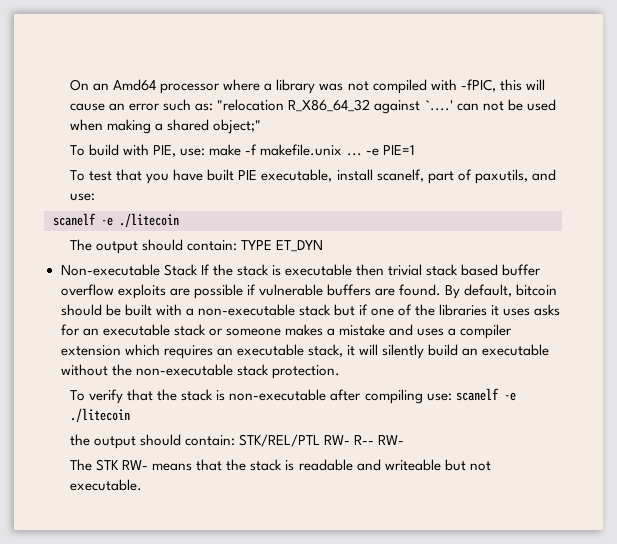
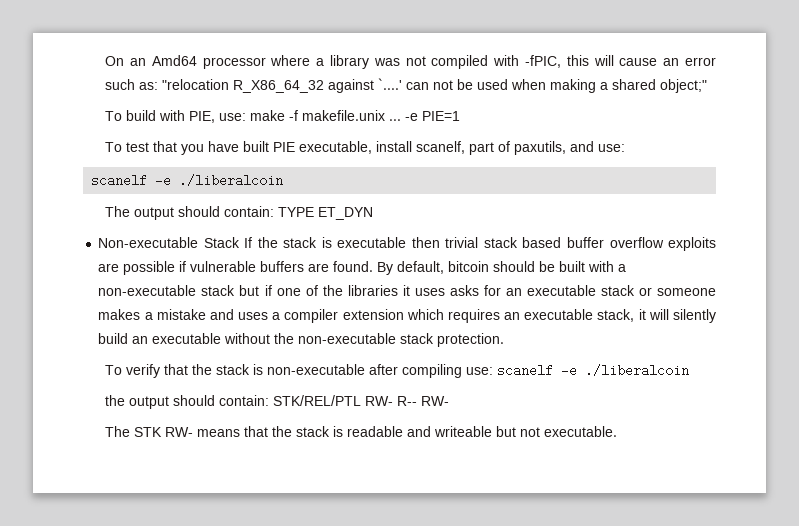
[119,213,179,227] ./litecoin -> [179,174,284,187] ./liberalcoin
[70,408,131,422] ./litecoin -> [585,364,690,377] ./liberalcoin

